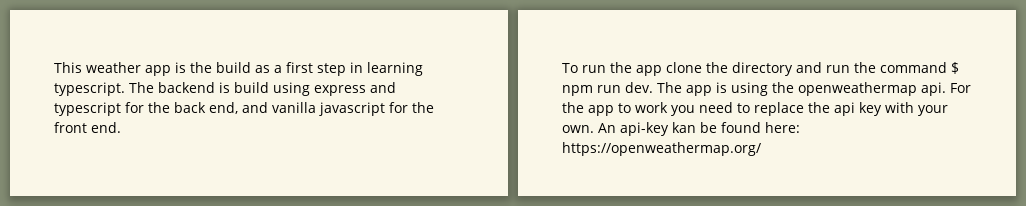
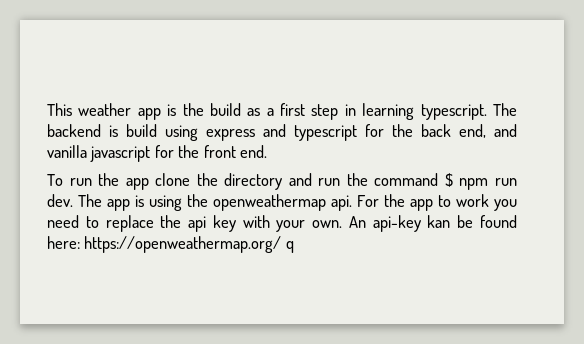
(761, 149) none -> [285,241,294,253] q

